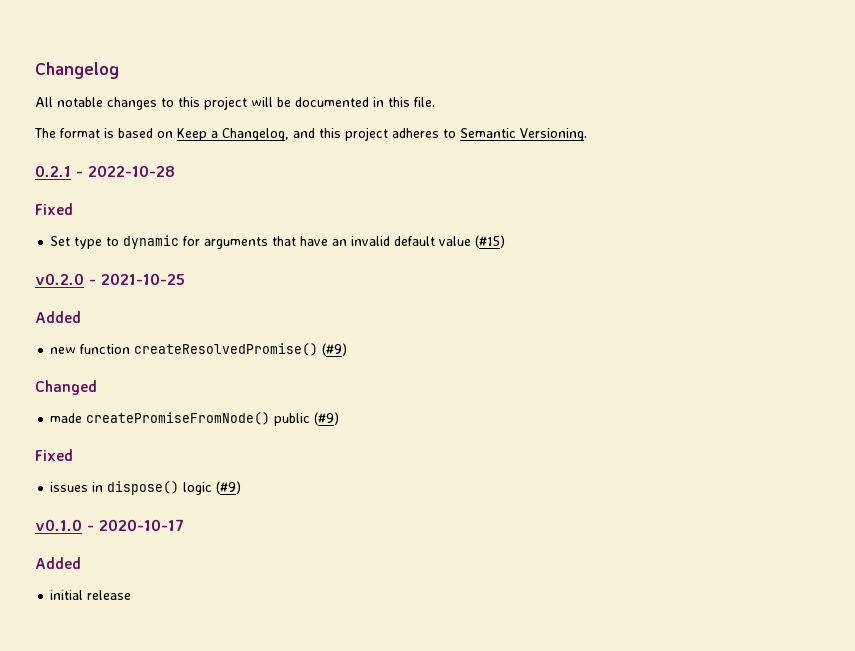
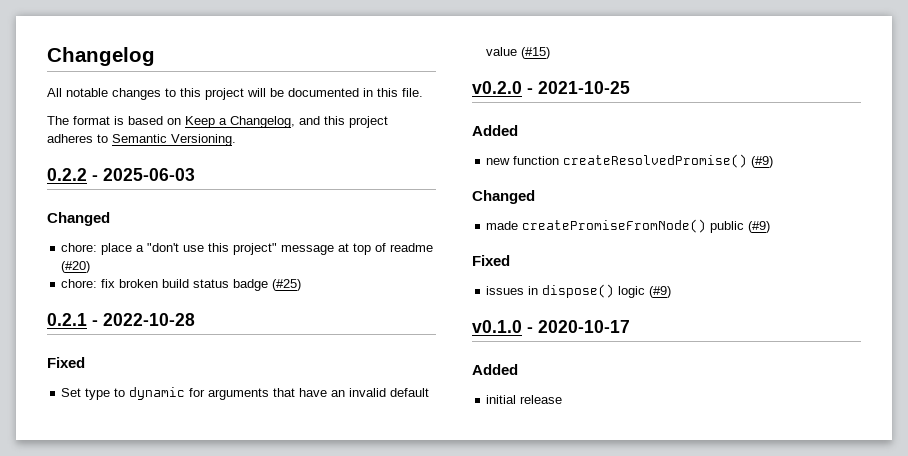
(587, 134) none -> [47,168,195,181] [47,212,110,226] [61,243,434,255] [61,261,91,273] [61,279,302,291] // 0.2.2 - 2025-06-03 // Changed // chore: place a "don't use this project" message at top of readme (#20) // chore: fix broken build status badge (#25)

